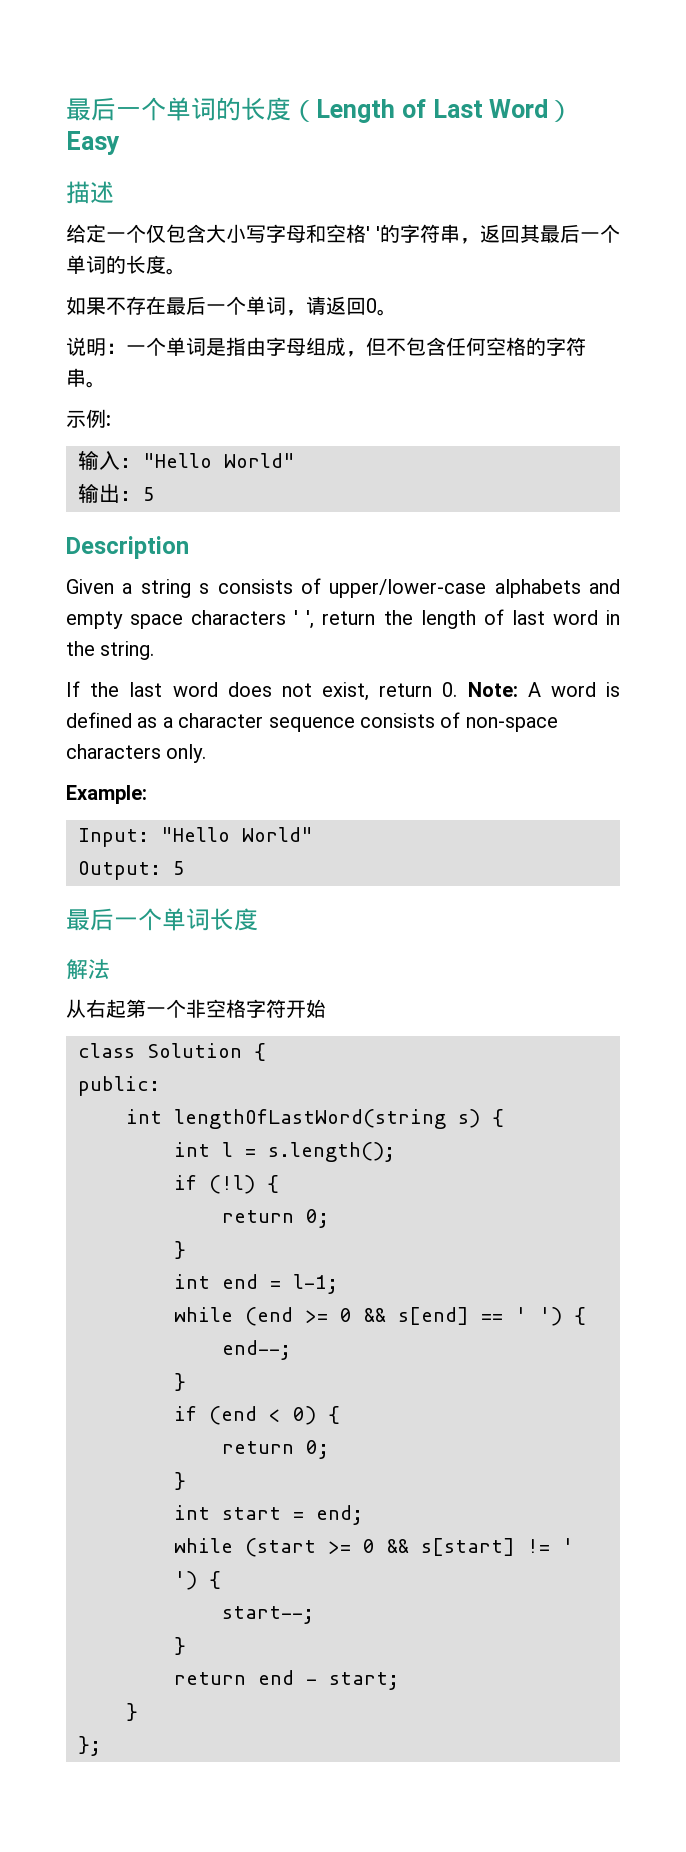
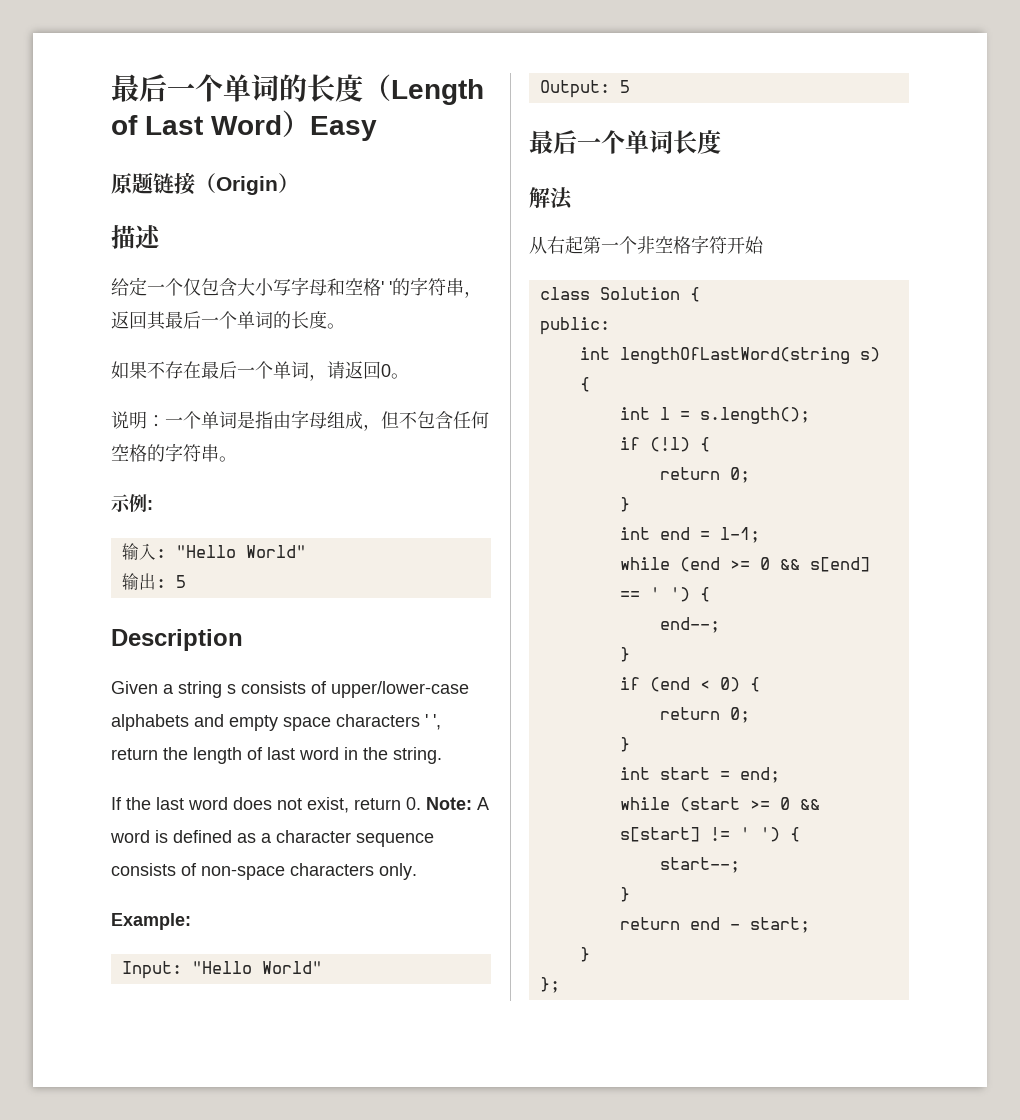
(120, 143) none -> [111,172,299,195] // 原题链接（Origin）

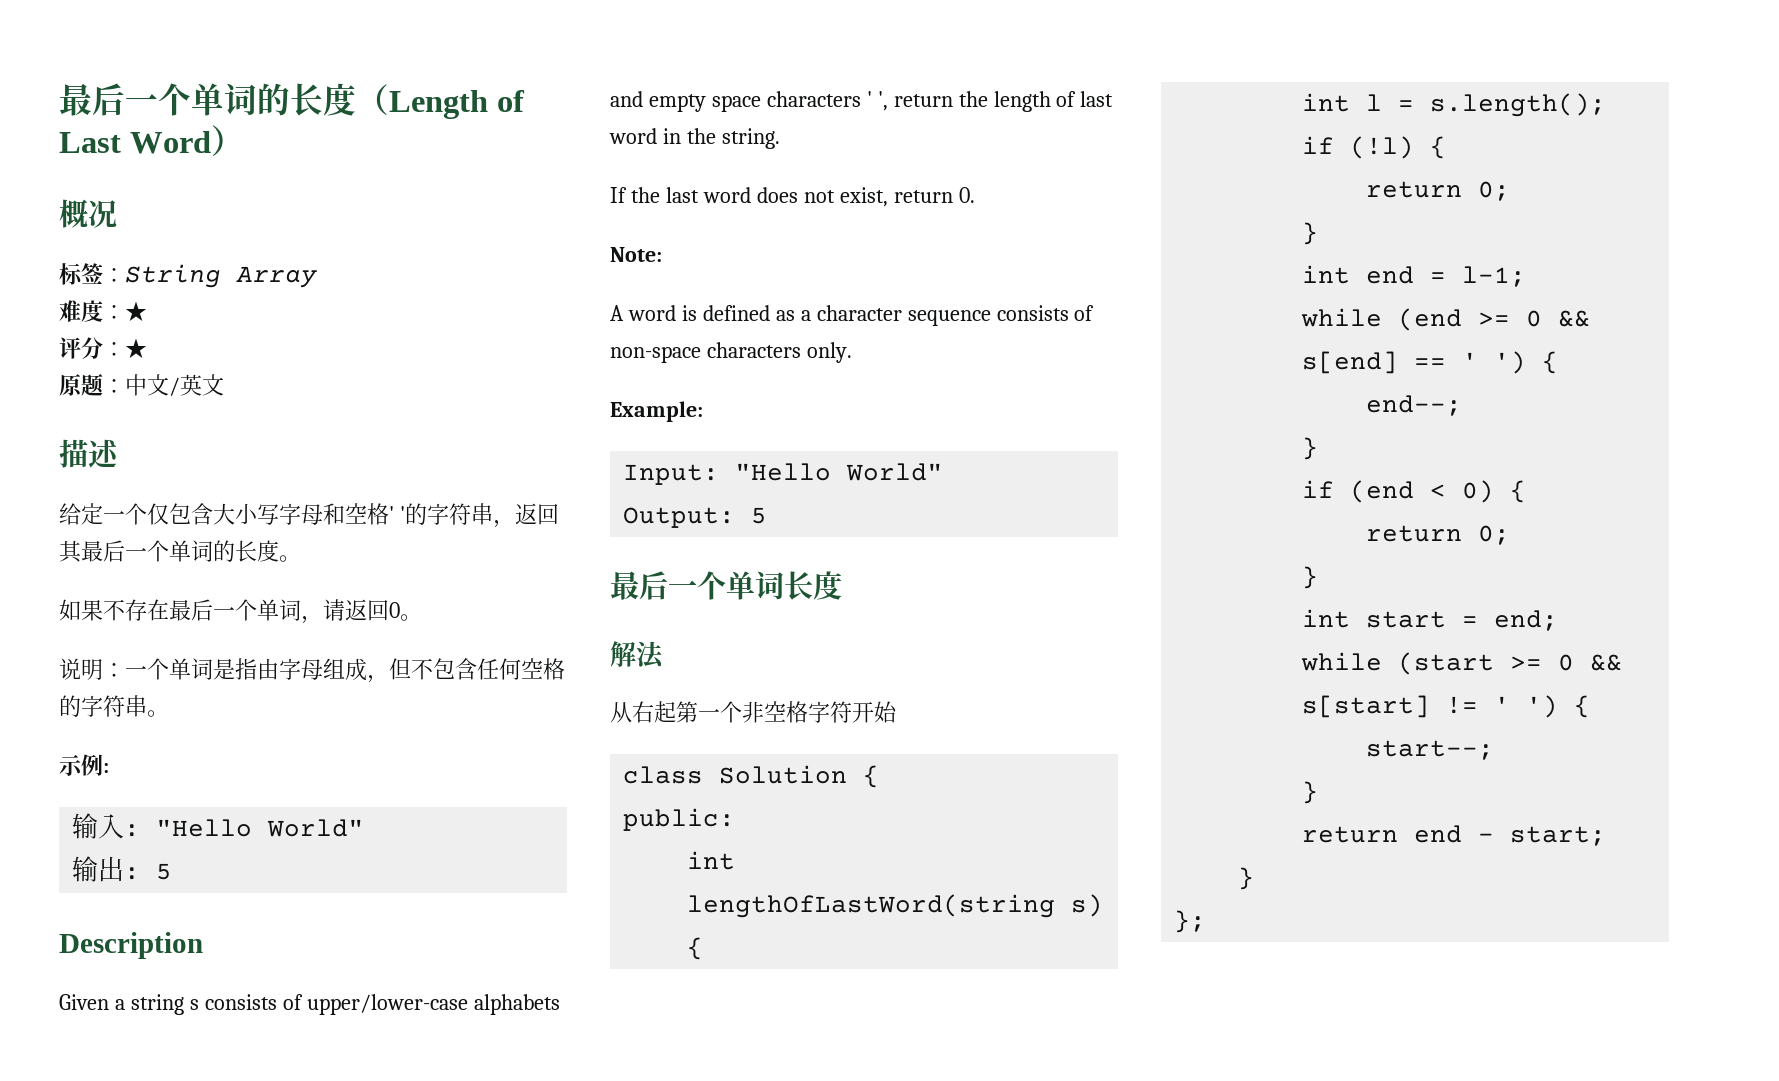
[310,116,377,141] [111,172,299,195] Easy // 原题链接（Origin） -> [59,199,117,228] [59,263,318,288] [59,300,147,322] [59,337,147,359] [59,373,224,396] // 概况 // 标签：String Array // 难度：★ // 评分：★ // 原题：中文/英文
(421, 803) none -> (975, 195) //
(472, 803) none -> (662, 254) //

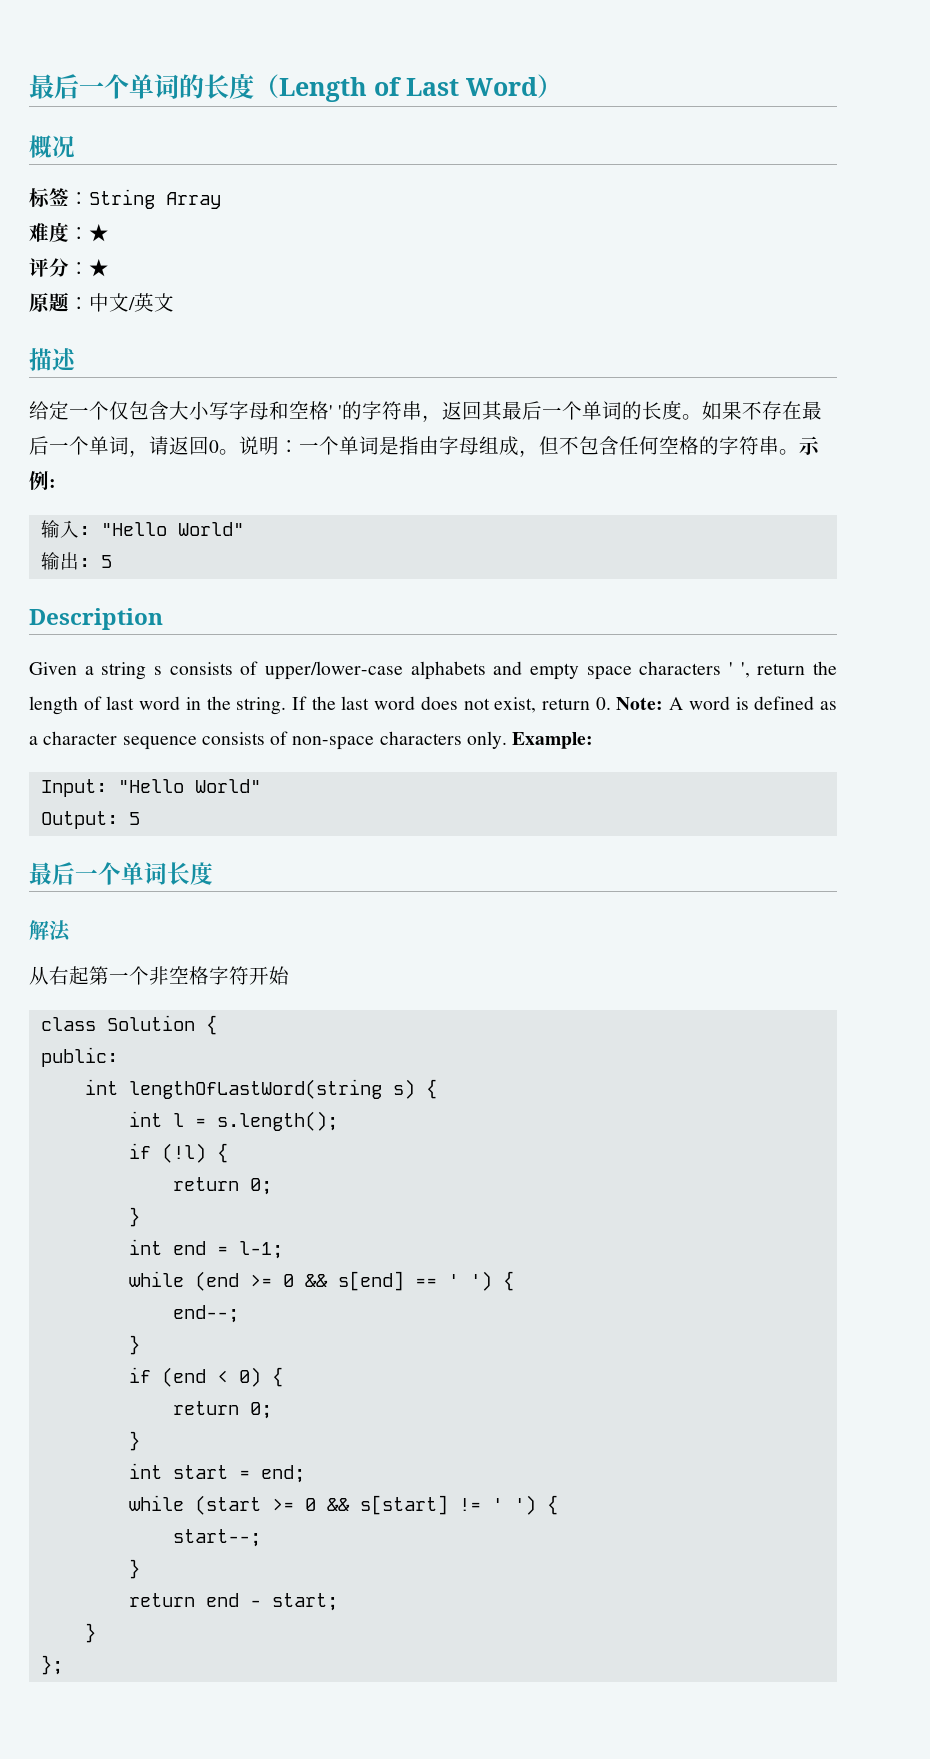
(301, 558) // -> (703, 417) none
(422, 617) // -> (239, 452) none
(169, 713) // -> (799, 452) none
(780, 138) // -> (287, 706) none
(975, 195) // -> (611, 703) none
(662, 254) // -> (664, 703) none
(852, 352) // -> (507, 740) none

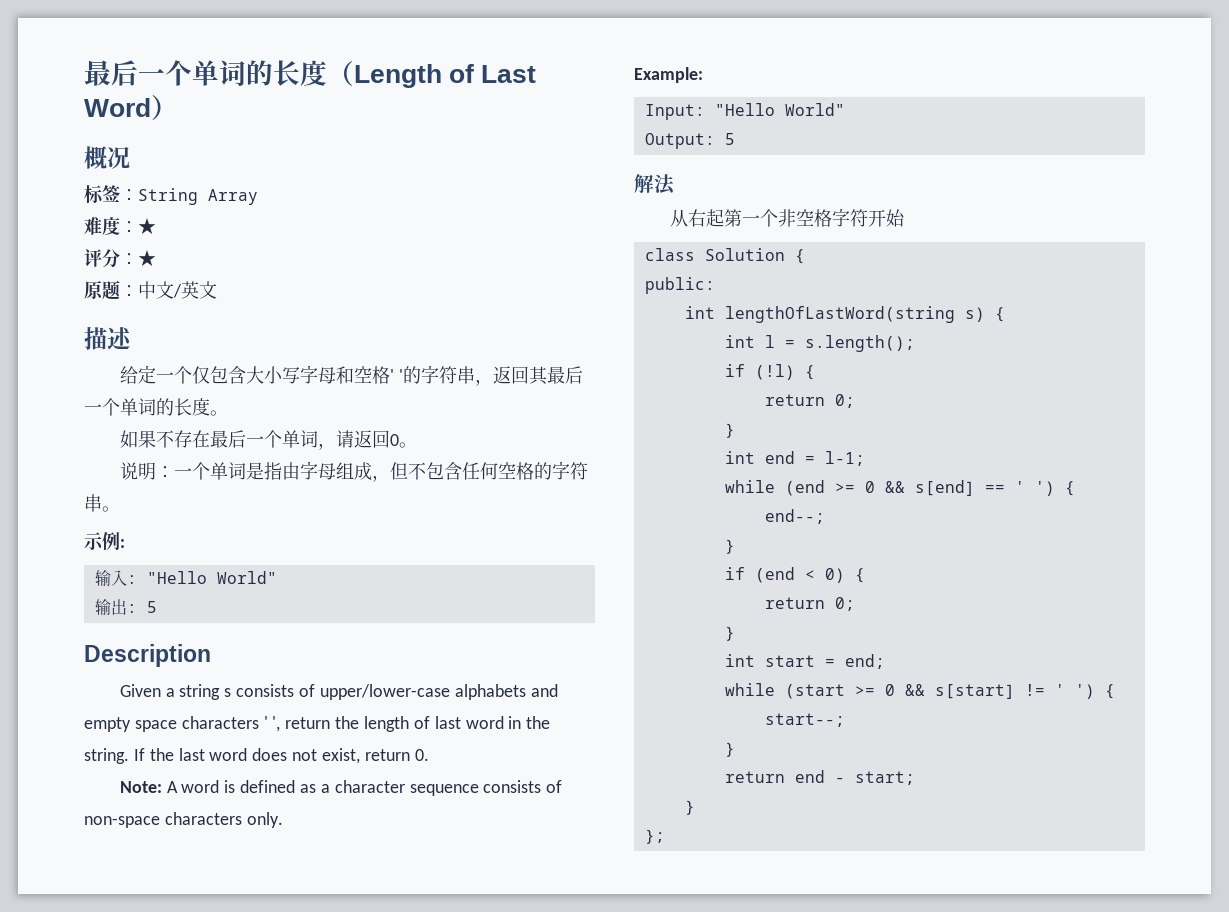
(703, 417) none -> (228, 413) //
(239, 452) none -> (417, 445) //
(799, 452) none -> (120, 509) //
(611, 703) none -> (429, 755) //
(507, 740) none -> (283, 820) //
[29,862,213,885] // 最后一个单词长度 -> (735, 139) none

